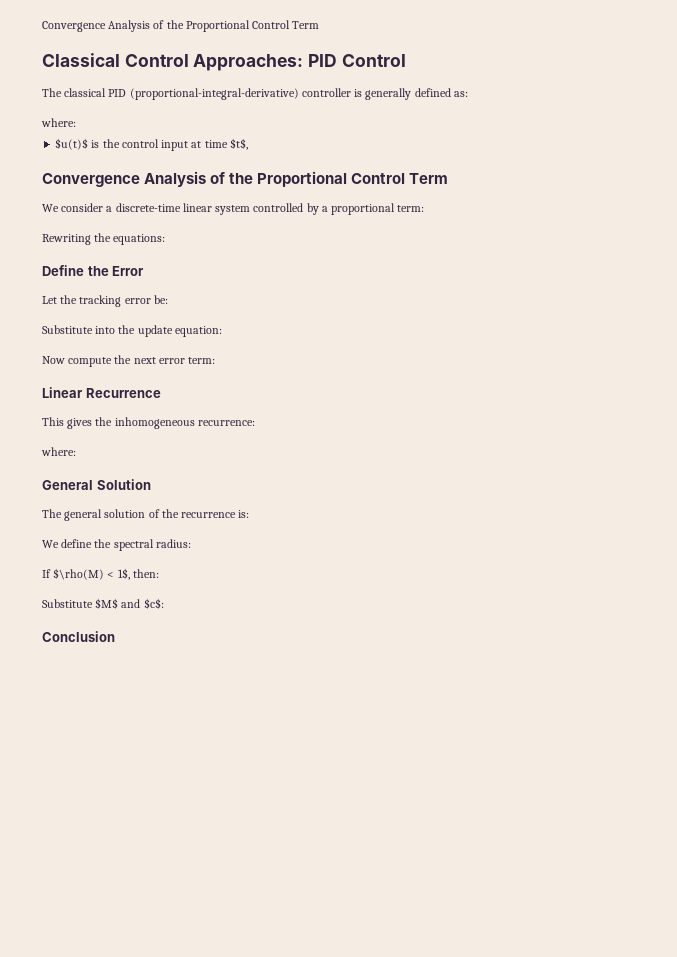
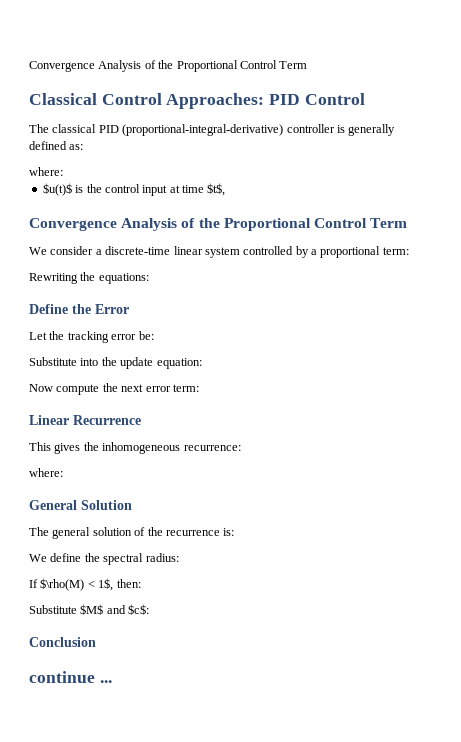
(115, 636) none -> [29,671,112,683] // continue ...

